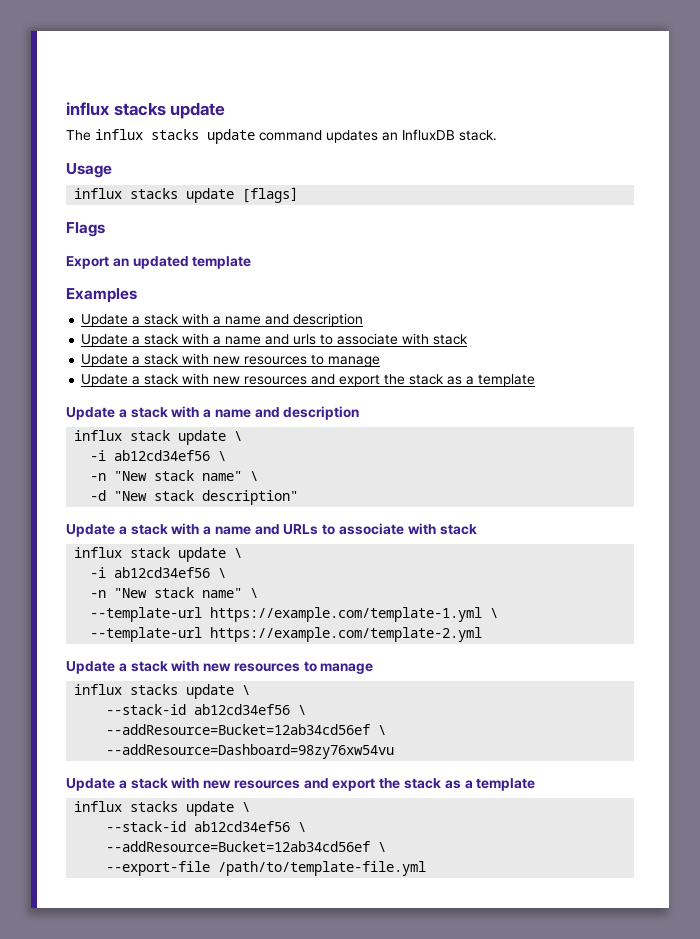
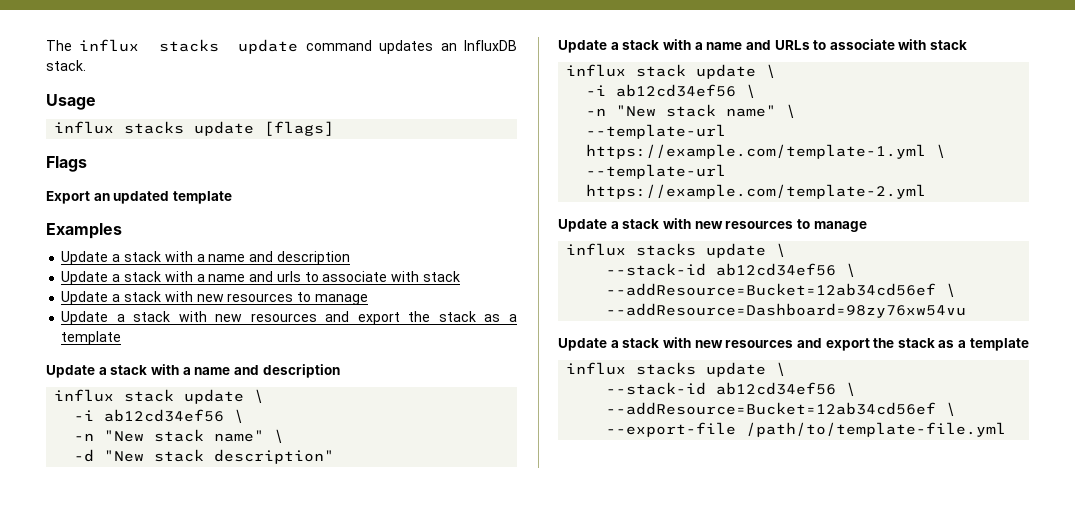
[66,102,226,119] influx stacks update // -> (46, 45) none

